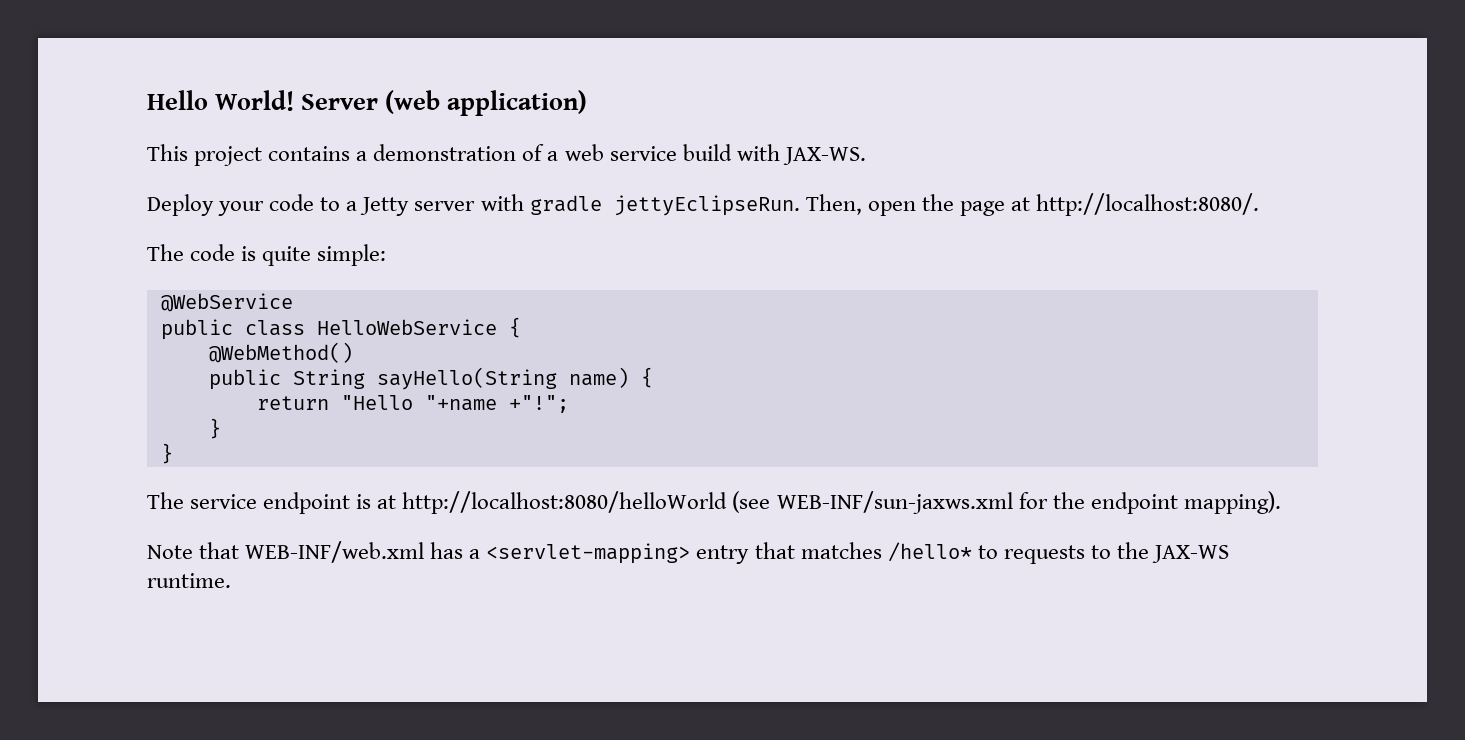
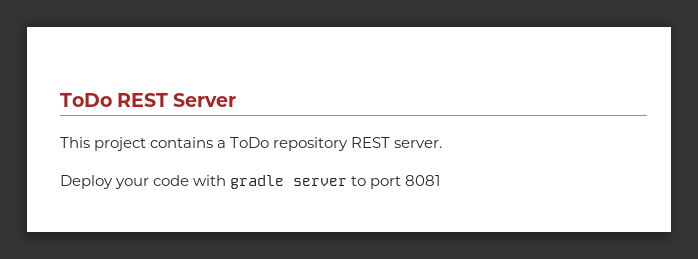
[147,90,295,111] Hello World! -> [60,93,169,107] ToDo REST
[385,90,588,116] (web application) -> (237, 100) none
[373,144,866,165] [147,193,1260,216] [147,244,387,266] [160,293,293,312] [160,317,521,340] [208,342,353,363] [208,367,653,390] [256,395,569,413] [208,418,221,439] [160,443,173,464] [147,491,1281,514] [147,541,1230,564] [147,573,231,588] demonstration of a web service build with JAX-WS. // Deploy your code to a Jetty server with gradle jettyEclipseRun. Then, open the page at http://localhost:8080/. // The code is quite simple: // @WebService // public class HelloWebService { // @WebMethod() // public String sayHello(String name) { // return "Hello "+name +"!"; // } // } // The service endpoint is at http://localhost:8080/helloWorld (see WEB-INF/sun-jaxws.xml for the endpoint mapping). // Note that WEB-INF/web.xml has a <servlet-mapping> entry that matches /hello* to requests to the JAX-WS runtime. -> [230,137,443,151] [60,175,441,189] ToDo repository REST server. // Deploy your code with gradle server to port 8081

